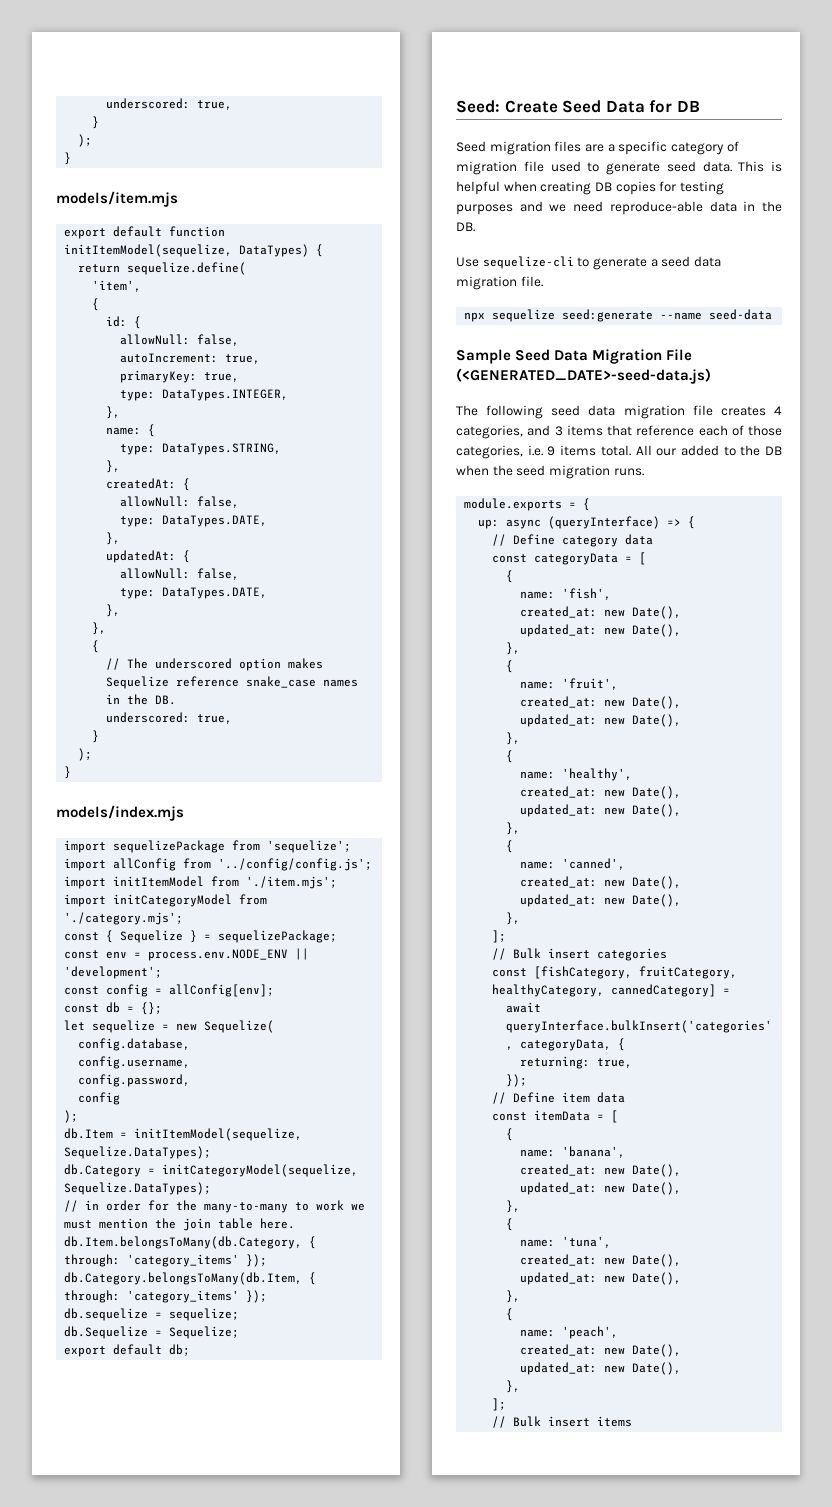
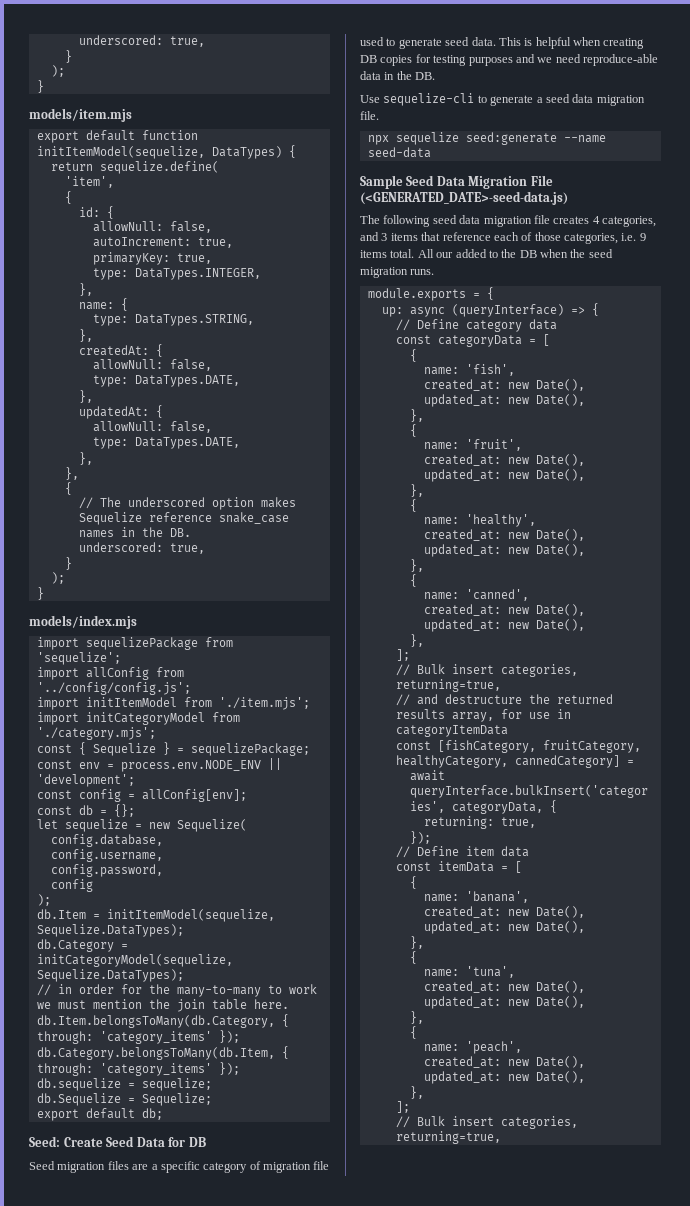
[597,948,668,961] categories -> [500,664,578,677] [395,679,501,692] [395,694,613,706] [395,709,571,722] [395,725,508,737] categories, returning=true, // // and destructure the returned results array, for use in categoryItemData
[597,1416,633,1427] items -> [500,1116,578,1129] [395,1131,501,1144] categories, returning=true,

